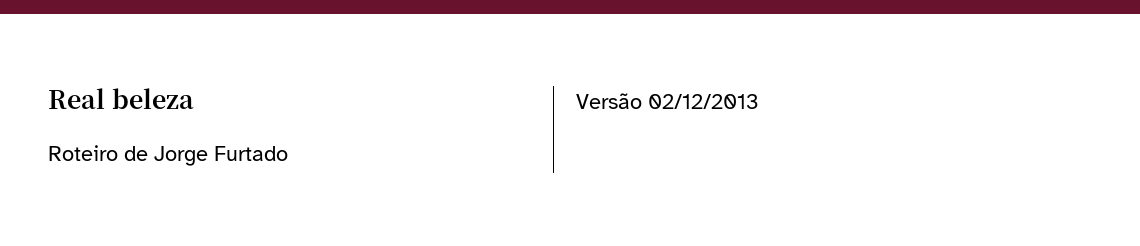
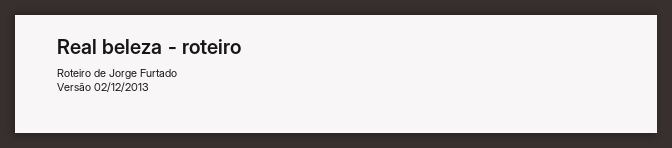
(194, 98) none -> [167,39,242,54] - roteiro

